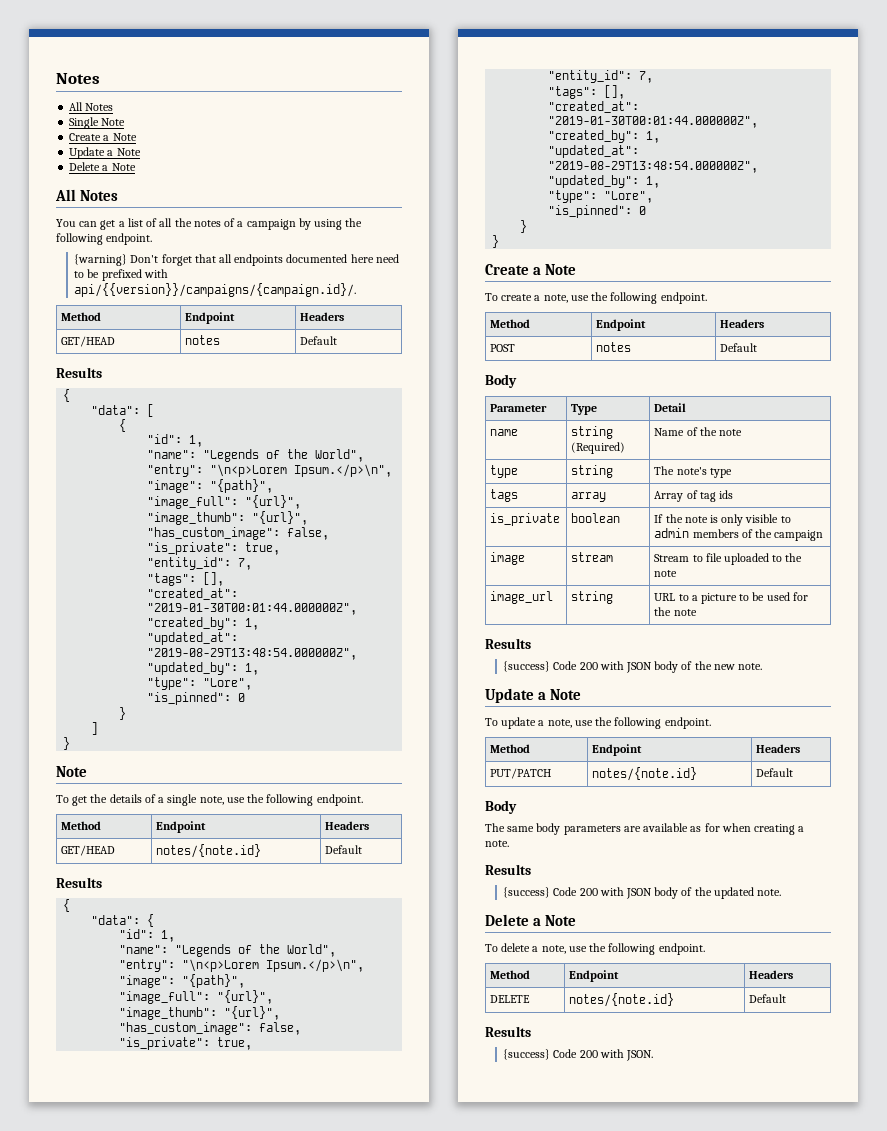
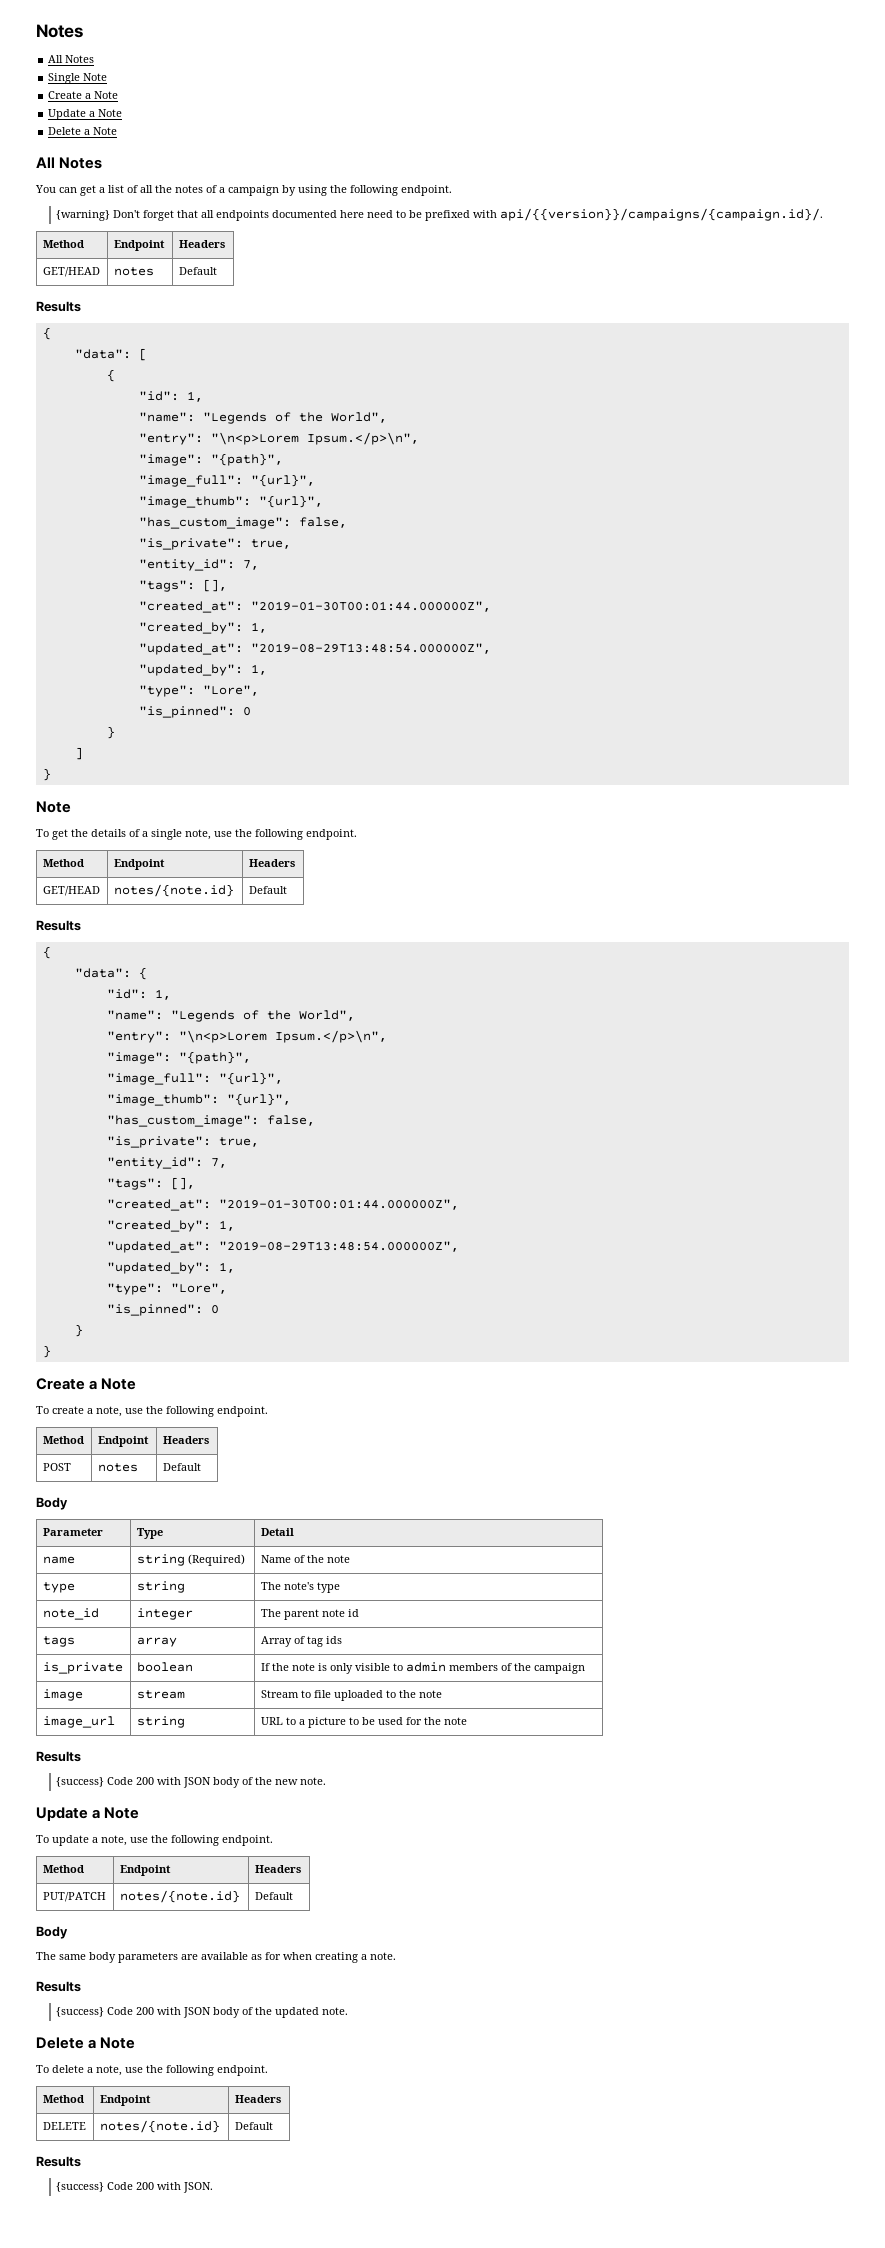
(732, 473) none -> [42,1608,99,1620] [136,1608,193,1620] [260,1609,359,1620] // note_id | integer | The parent note id

